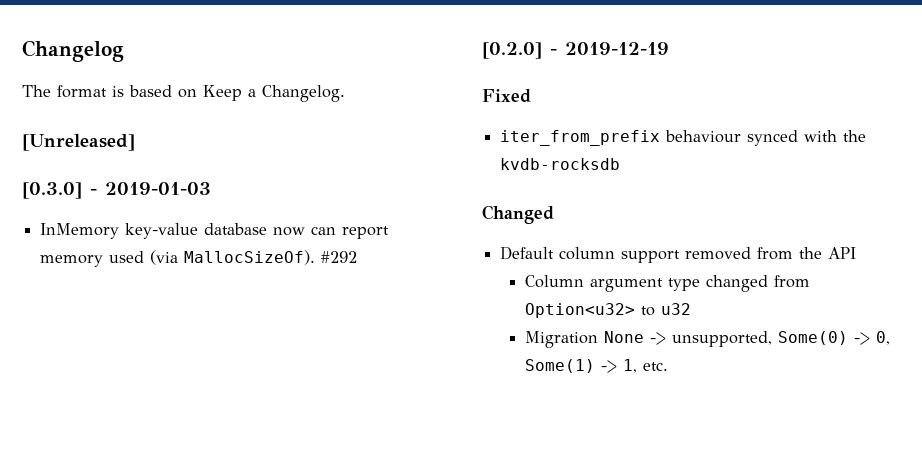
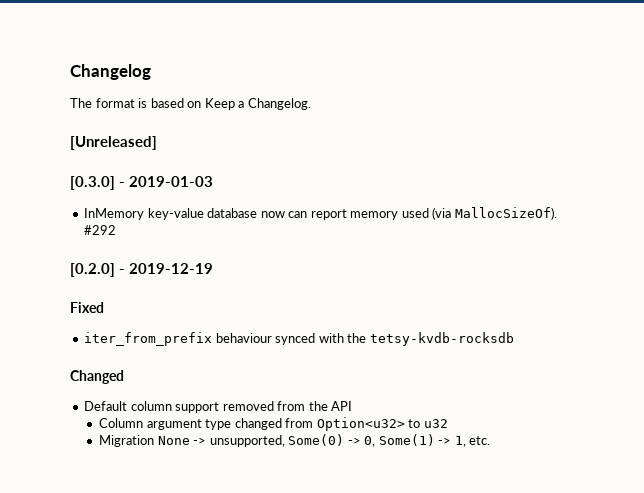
[500,158,621,170] kvdb-rocksdb -> [369,332,514,346] tetsy-kvdb-rocksdb

